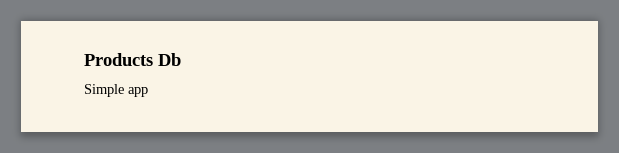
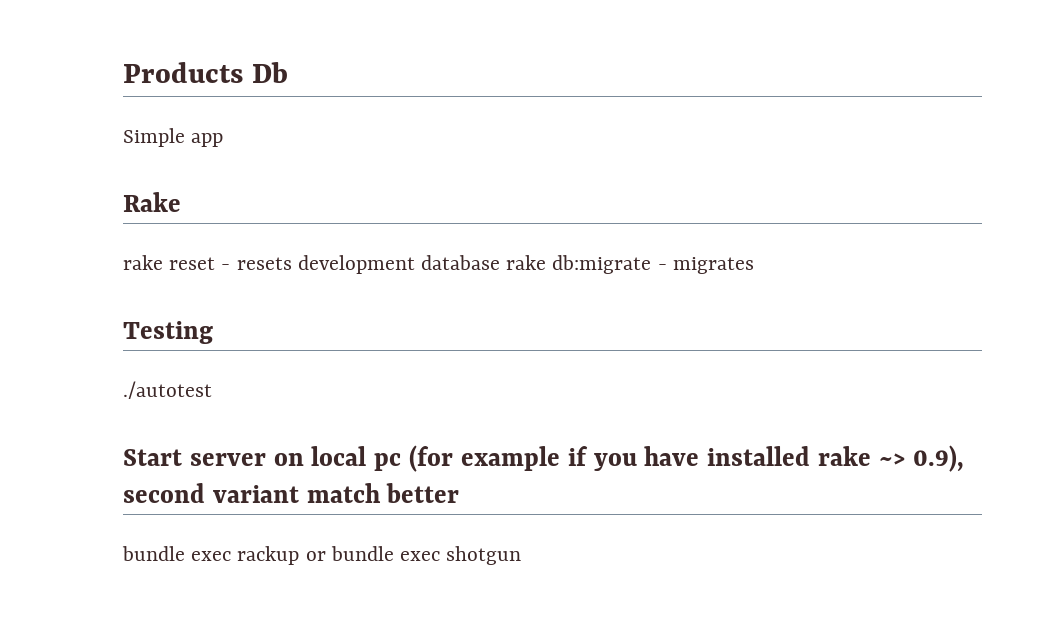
(148, 92) none -> [123,192,181,212] [123,255,754,274] [123,321,213,344] [123,381,212,399] [123,445,964,472] [123,483,460,503] [122,546,522,565] // Rake // rake reset - resets development database rake db:migrate - migrates // Testing // ./autotest // Start server on local pc (for example if you have installed rake ~> 0.9), second variant match better // bundle exec rackup or bundle exec shotgun

